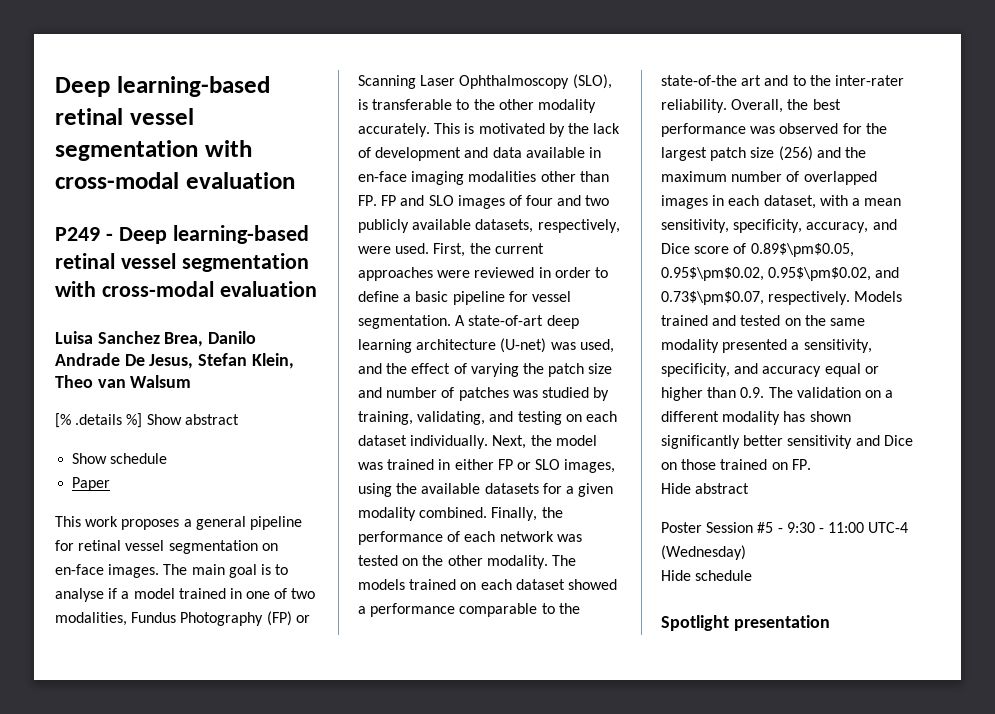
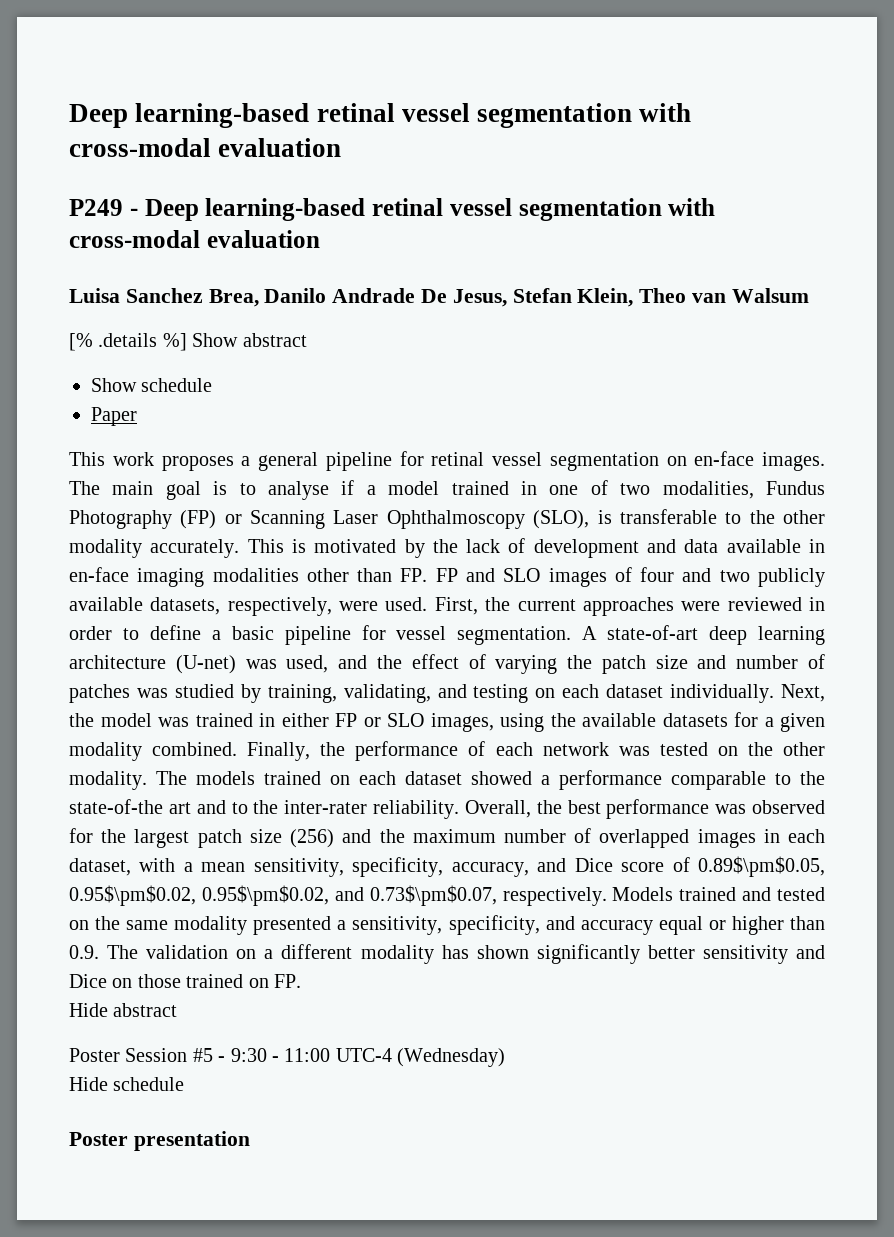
[661,615,729,631] Spotlight -> [69,1132,128,1146] Poster

